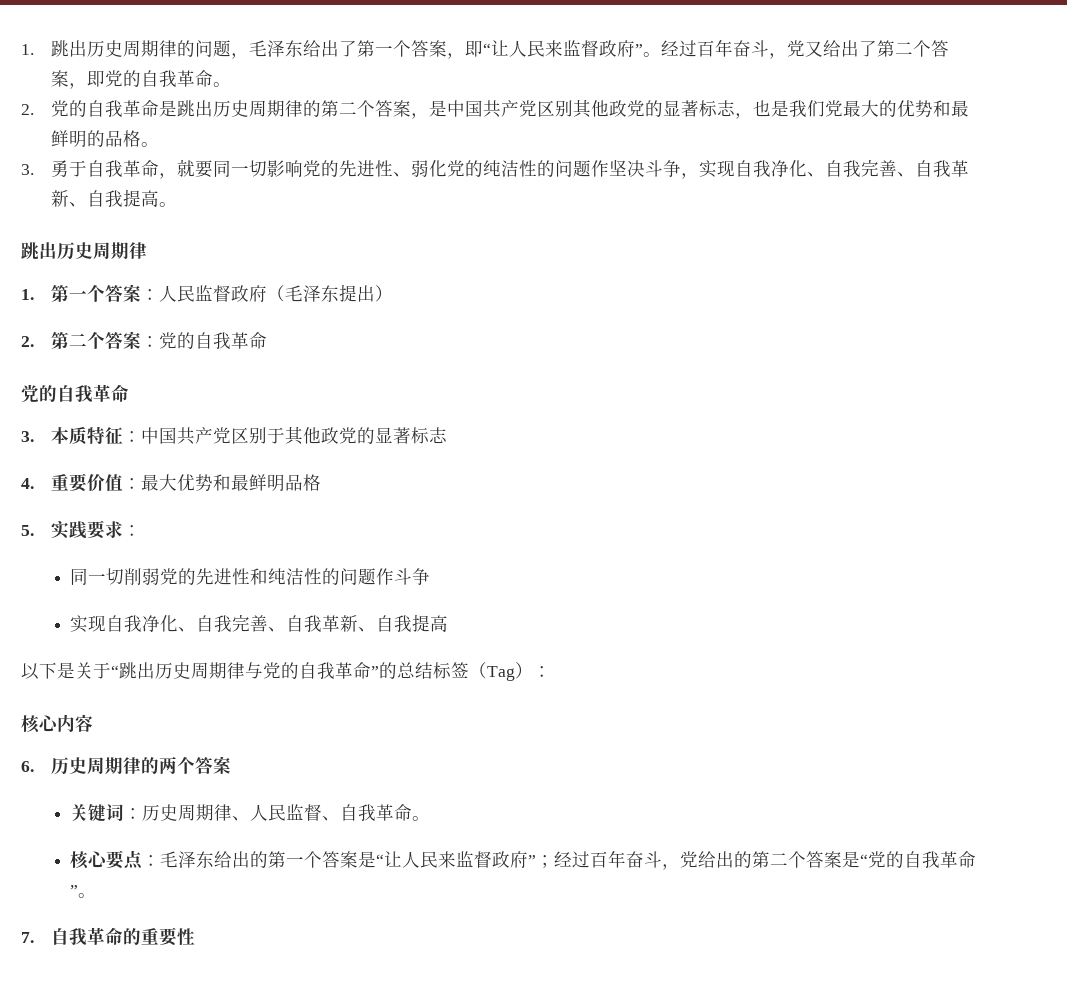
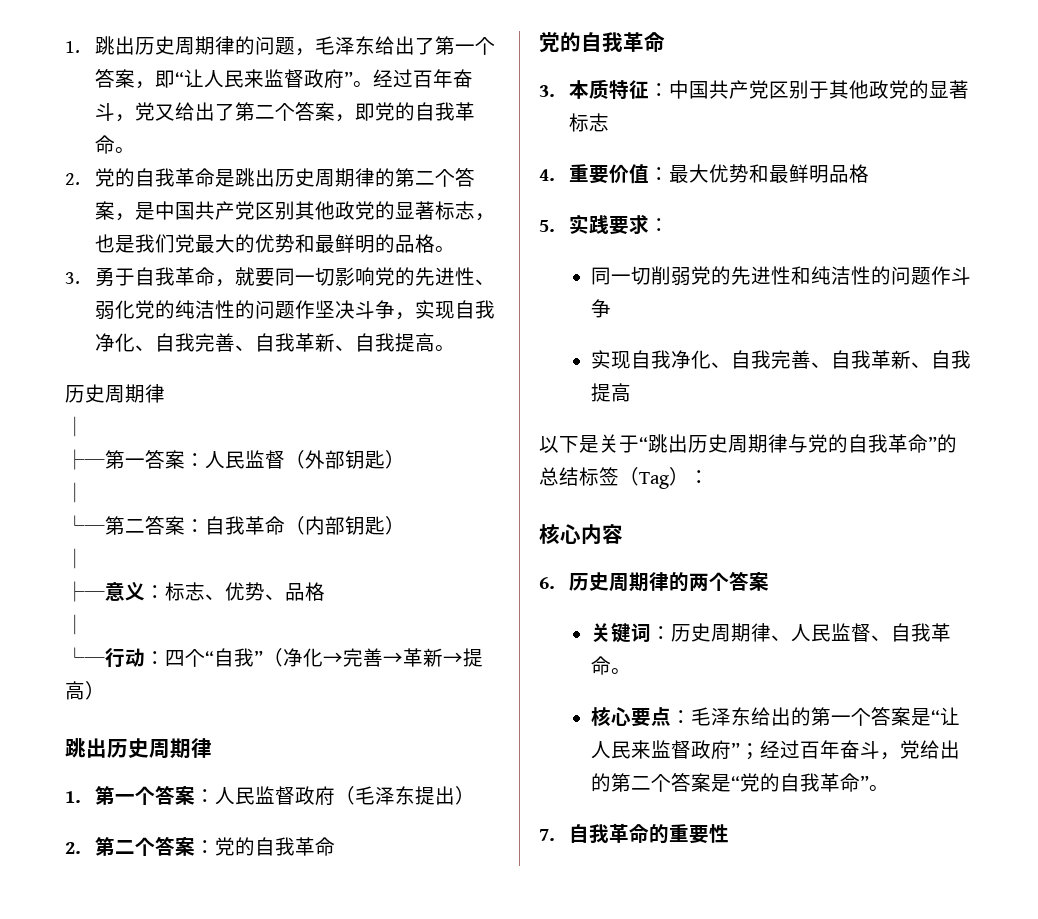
(178, 204) none -> [65,384,165,403] [65,416,85,437] [65,449,405,470] [65,482,85,503] [65,515,405,535] [65,548,85,569] [65,581,325,602] [65,614,85,635] [65,647,483,668] [65,681,105,700] // 历史周期律 // │ // ├─第一答案：人民监督（外部钥匙） // │ // └─第二答案：自我革命（内部钥匙） // │ // ├─意义：标志、优势、品格 // │ // └─行动：四个“自我”（净化→完善→革新→提高）

